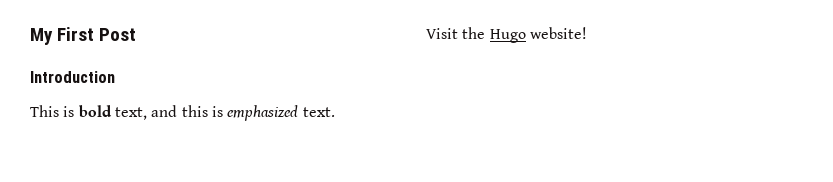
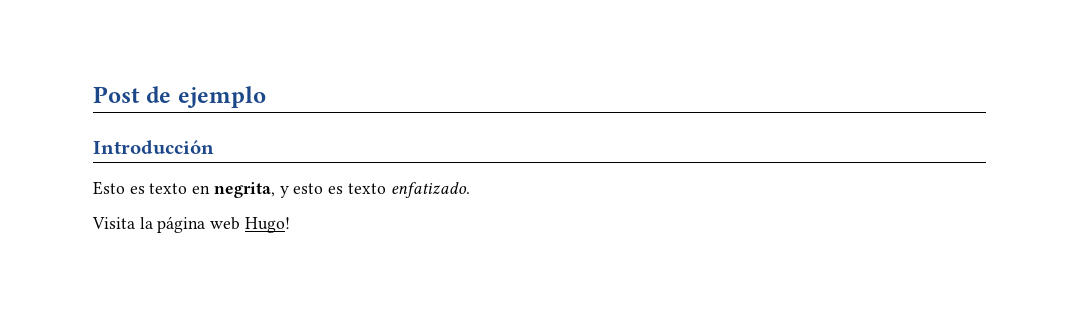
[30,27,95,45] My First -> (93, 94) none
[30,71,115,83] [30,105,335,121] [426,27,587,43] // Introduction // This is bold text, and this is emphasized text. // Visit the Hugo website! -> [146,86,266,108] [93,140,214,154] [93,181,470,198] [92,216,290,233] de ejemplo // Introducción // Esto es texto en negrita, y esto es texto enfatizado. // Visita la página web Hugo!

